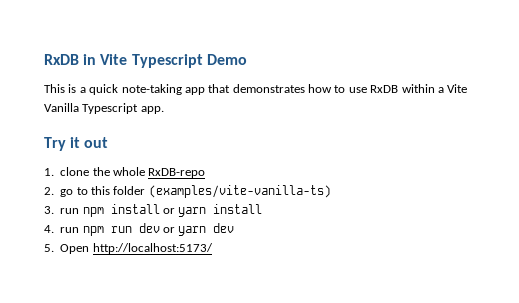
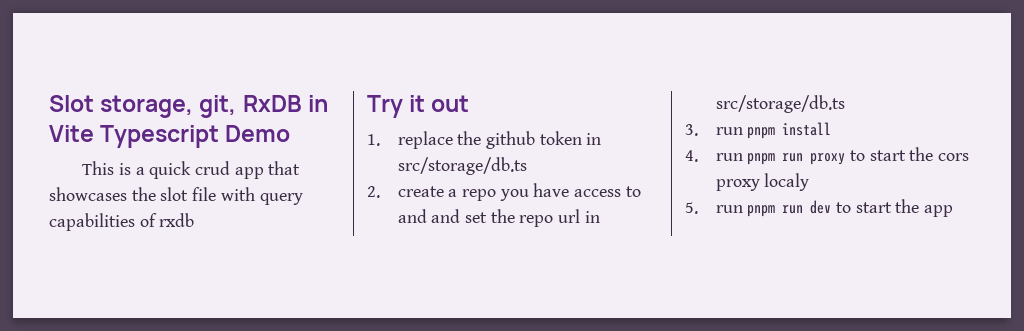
(44, 59) none -> [49,95,237,118] Slot storage, git,
[121,84,182,95] note-taking -> [194,161,230,175] crud
[232,84,468,93] [44,103,164,114] [44,137,109,151] [44,167,206,178] [44,185,331,198] [44,204,263,217] [44,223,235,236] [44,243,213,254] demonstrates how to use RxDB within a Vite Vanilla Typescript app. // Try it out // 1. clone the whole RxDB-repo // 2. go to this folder (examples/vite-vanilla-ts) // 3. run npm install or yarn install // 4. run npm run dev or yarn dev // 5. Open http://localhost:5173/ -> [49,187,303,205] [49,213,195,231] [367,95,470,118] [367,131,602,149] [397,157,527,175] [367,183,641,201] [397,209,600,227] [715,95,845,113] [685,122,832,139] [685,147,970,165] [715,173,810,191] [685,199,954,217] showcases the slot file with query capabilities of rxdb // Try it out // 1. replace the github token in src/storage/db.ts // 2. create a repo you have access to and and set the repo url in src/storage/db.ts // 3. run pnpm install // 4. run pnpm run proxy to start the cors proxy localy // 5. run pnpm run dev to start the app

